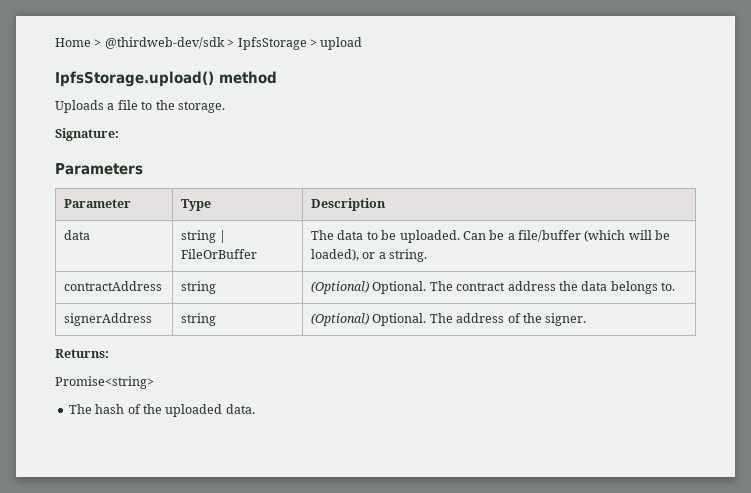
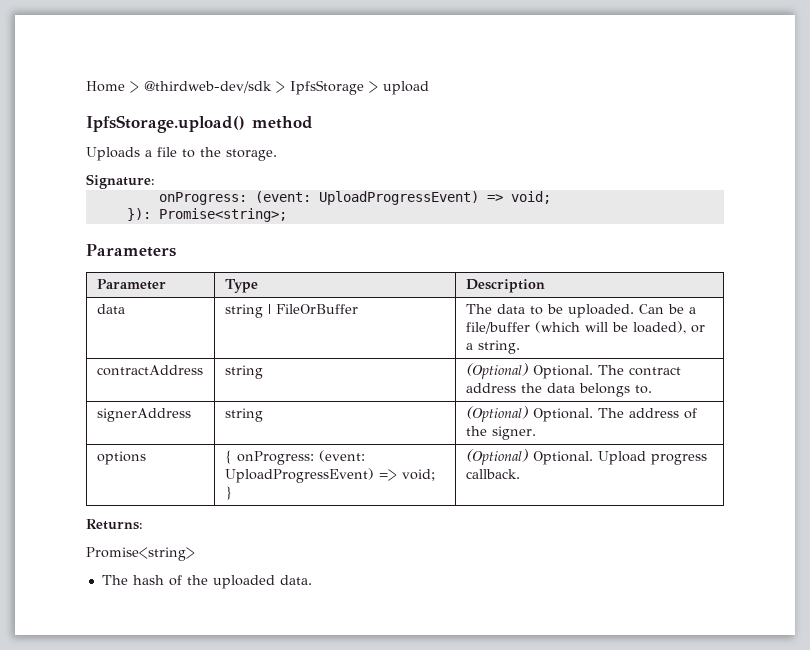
(119, 134) none -> [158,191,551,205] [126,208,287,222] // onProgress: (event: UploadProgressEvent) => void; // }): Promise<string>;
(587, 319) none -> [96,451,146,465] [224,450,365,465] [224,468,435,483] [224,486,232,500] [465,449,707,465] [465,469,520,479] // options | { onProgress: (event: UploadProgressEvent) => void; } | (Optional) Optional. Upload progress callback.

